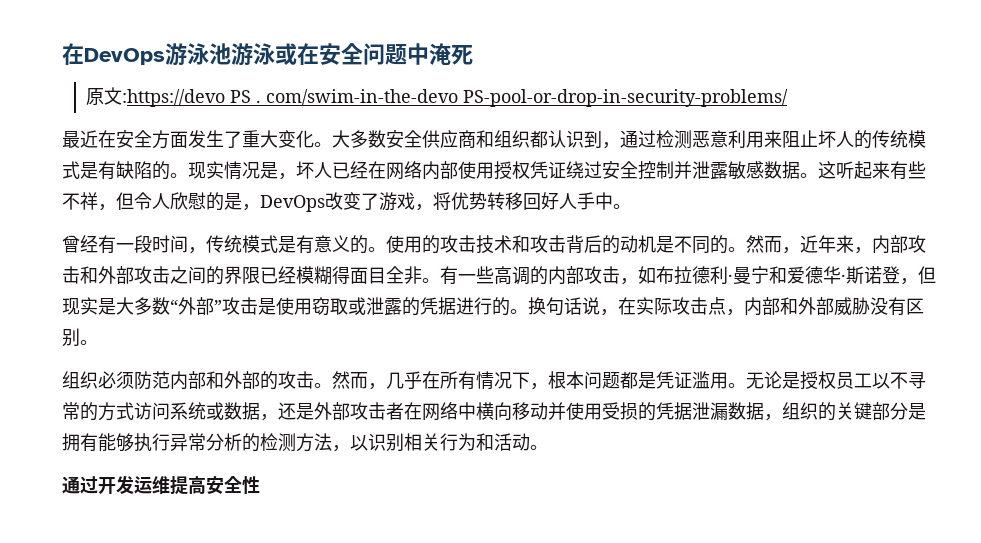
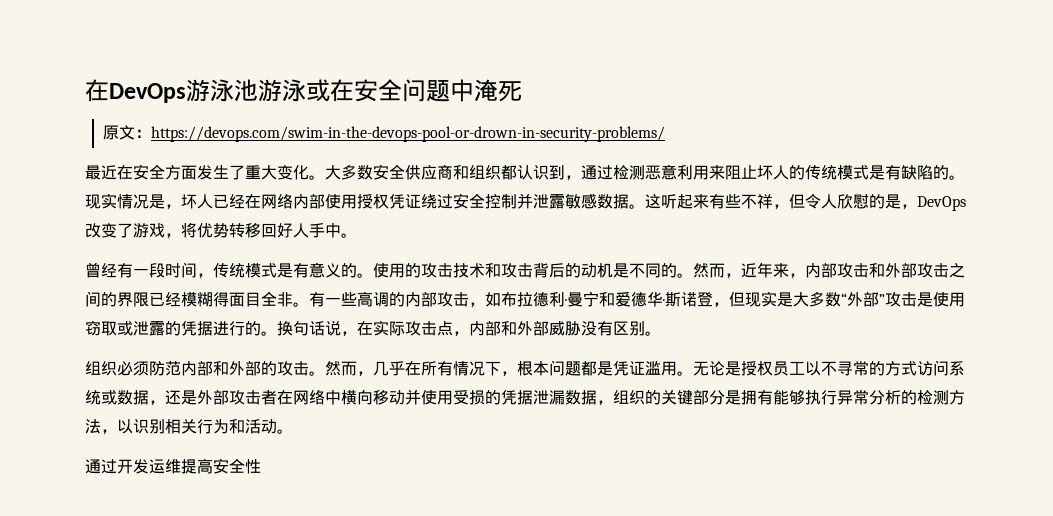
[122,89,789,107] :https://devo PS . com/swim-in-the-devo PS-pool-or-drop-in-security-problems/ -> [134,126,665,142] ：https://devops.com/swim-in-the-devops-pool-or-drown-in-security-problems/

